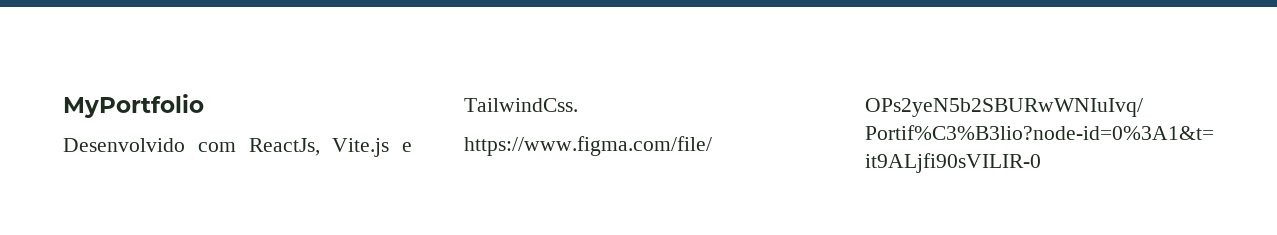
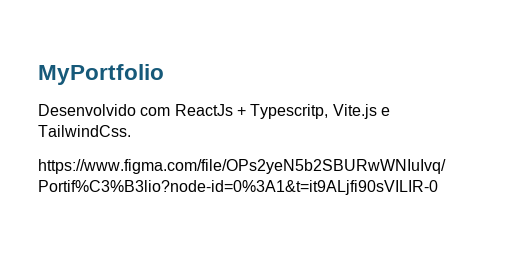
[248,138,320,156] ReactJs, -> [174,104,329,119] ReactJs + Typescritp,

